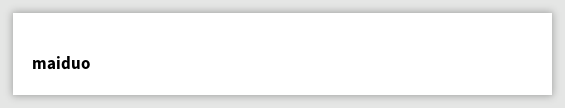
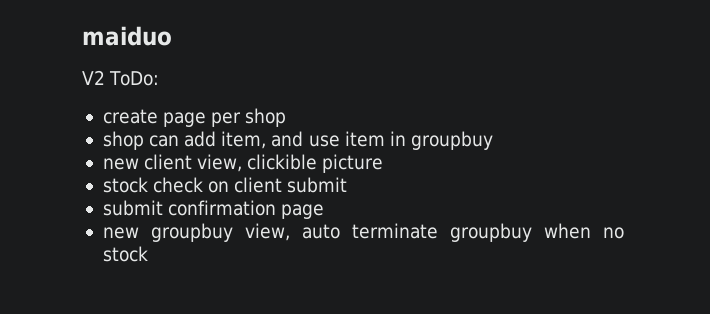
(90, 63) none -> [82,70,160,86] [102,108,287,127] [102,131,493,150] [102,154,384,173] [102,177,348,193] [102,200,325,219] [102,223,625,242] [102,246,148,262] // V2 ToDo: // create page per shop // shop can add item, and use item in groupbuy // new client view, clickible picture // stock check on client submit // submit confirmation page // new groupbuy view, auto terminate groupbuy when no stock

